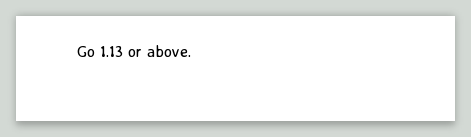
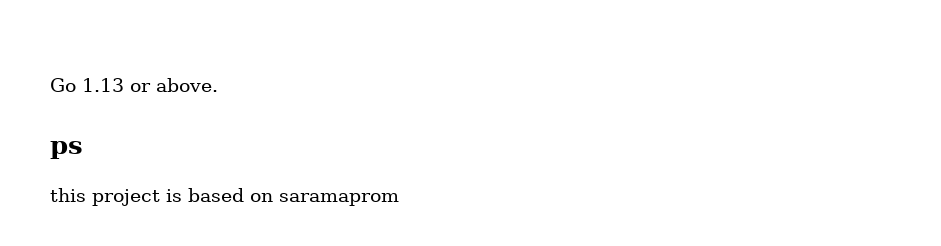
(191, 51) none -> [50,141,83,159] [50,188,399,206] // ps // this project is based on saramaprom

